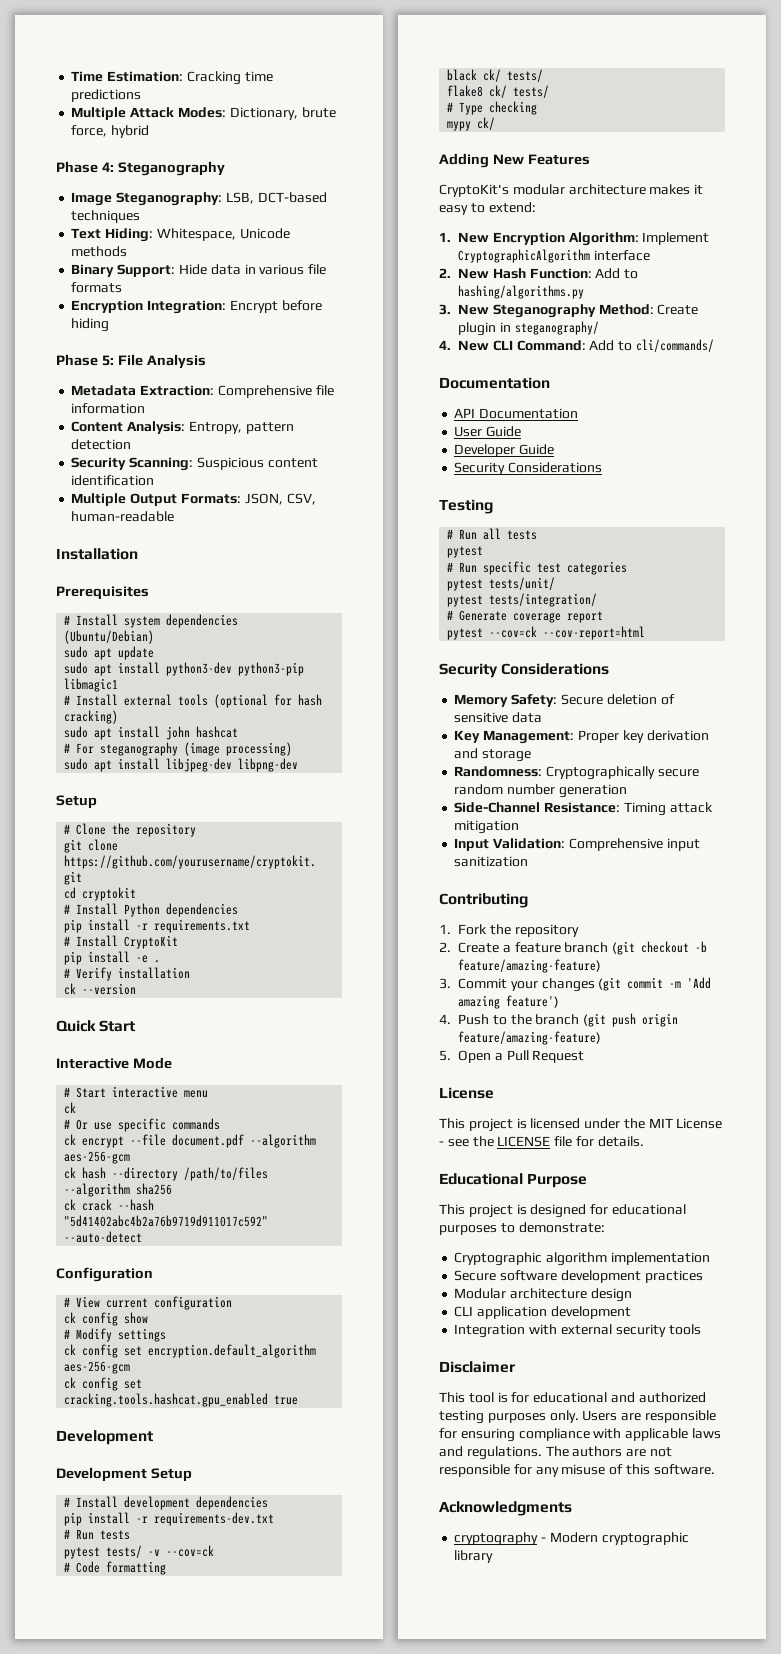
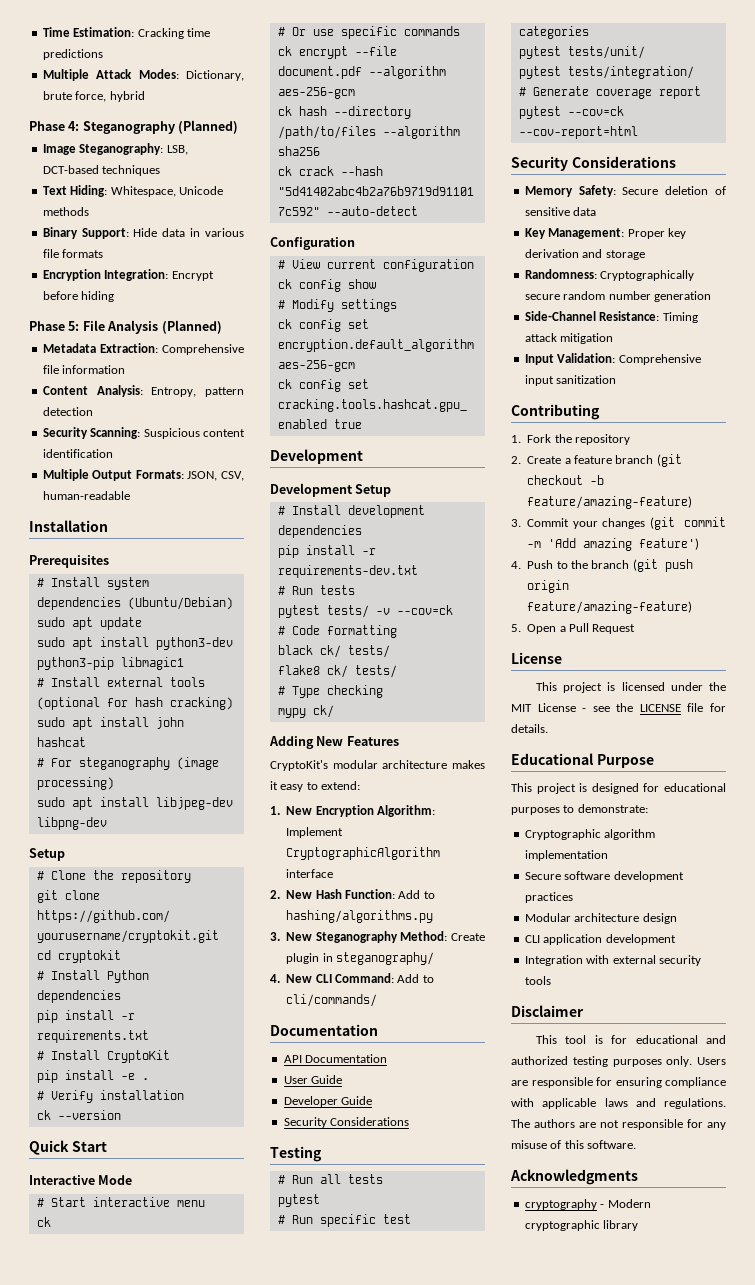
(225, 168) none -> [178,120,239,134] (Planned)
(206, 361) none -> [161,320,222,334] (Planned)

